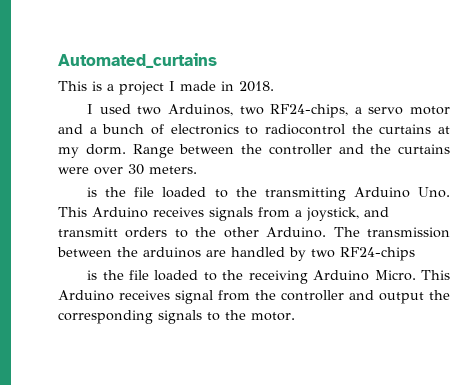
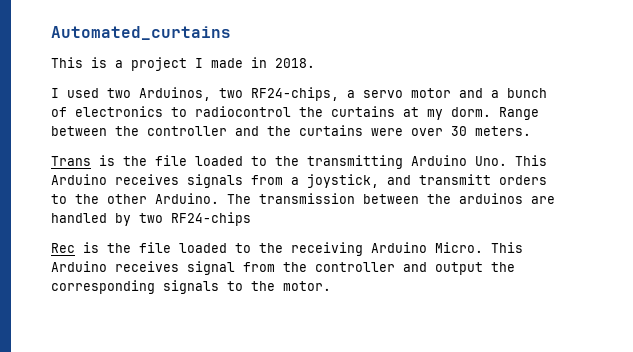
(197, 170) none -> [51,156,91,166] Trans
(415, 254) none -> [51,243,75,253] Rec

